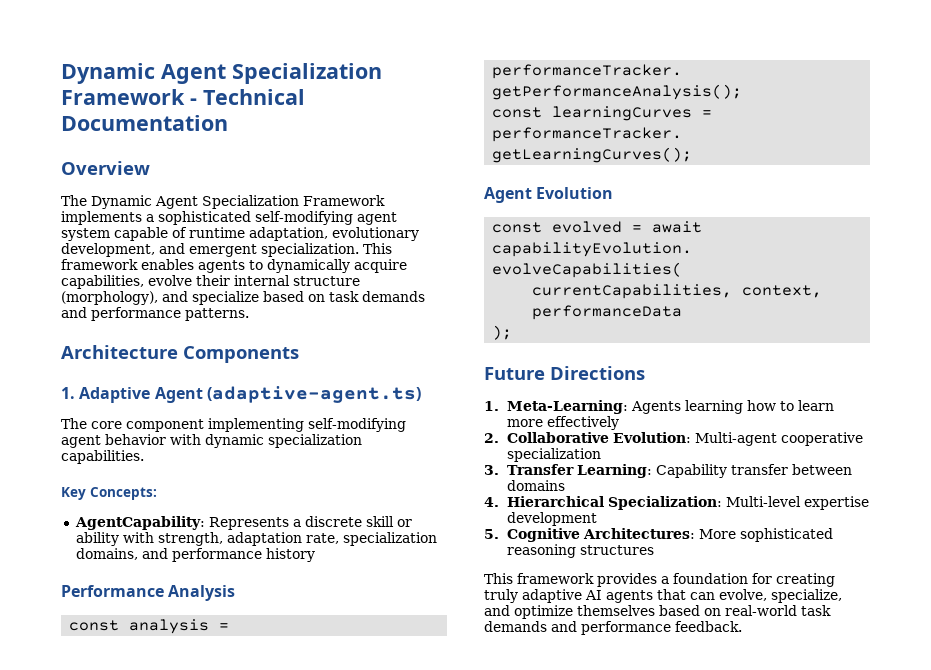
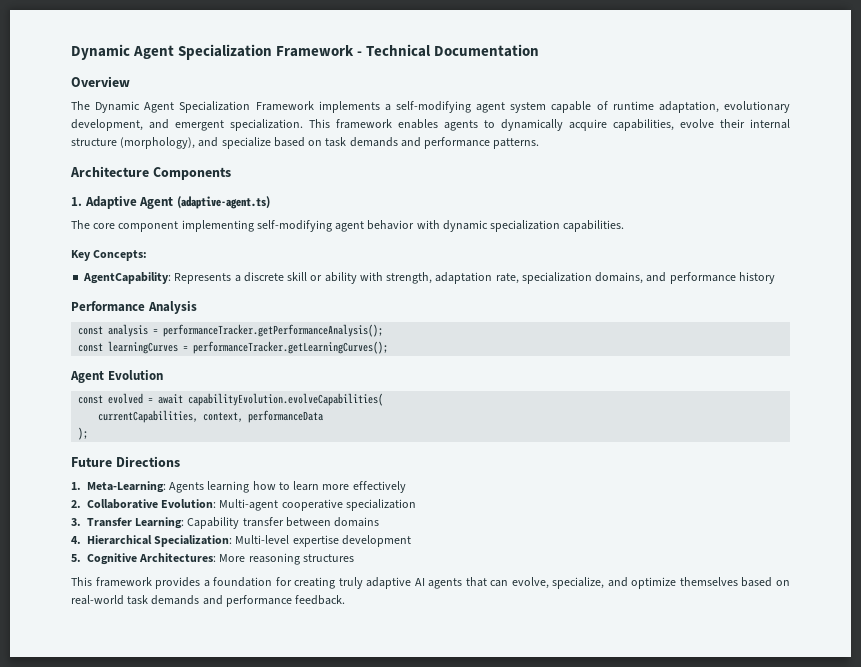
[158,211,251,225] sophisticated -> (391, 107) none
[739,528,833,542] sophisticated -> (246, 558) none

